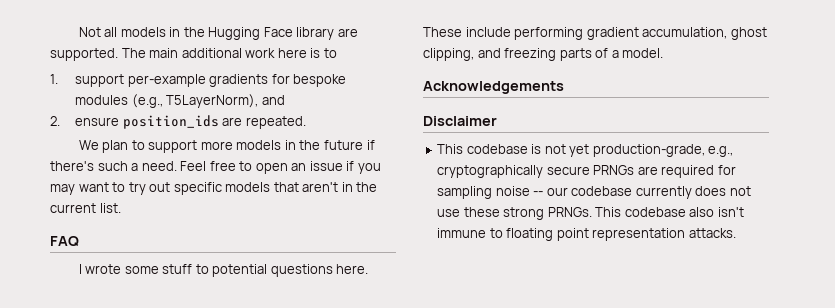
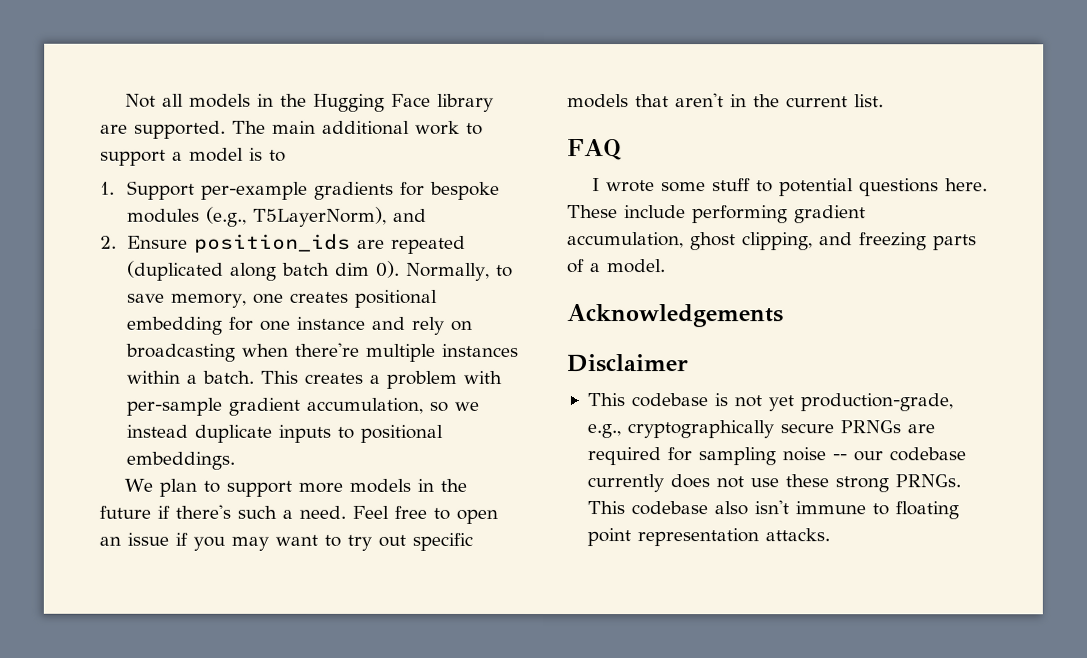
[277,48,307,58] here -> [466,122,483,135] [100,147,244,166] to support a model
[75,74,125,87] support -> [126,180,195,200] Support
[75,117,120,126] ensure -> [126,235,188,249] Ensure
[245,116,306,129] repeated. -> [390,235,466,254] [126,260,513,281] [126,289,438,308] [125,316,473,335] [124,342,518,362] [125,370,502,389] [125,397,479,416] [125,424,443,443] [125,451,235,470] repeated (duplicated along batch dim 0). Normally, to save memory, one creates positional embedding for one instance and rely on broadcasting when there're multiple instances within a batch. This creates a problem with per-sample gradient accumulation, so we instead duplicate inputs to positional embeddings.

